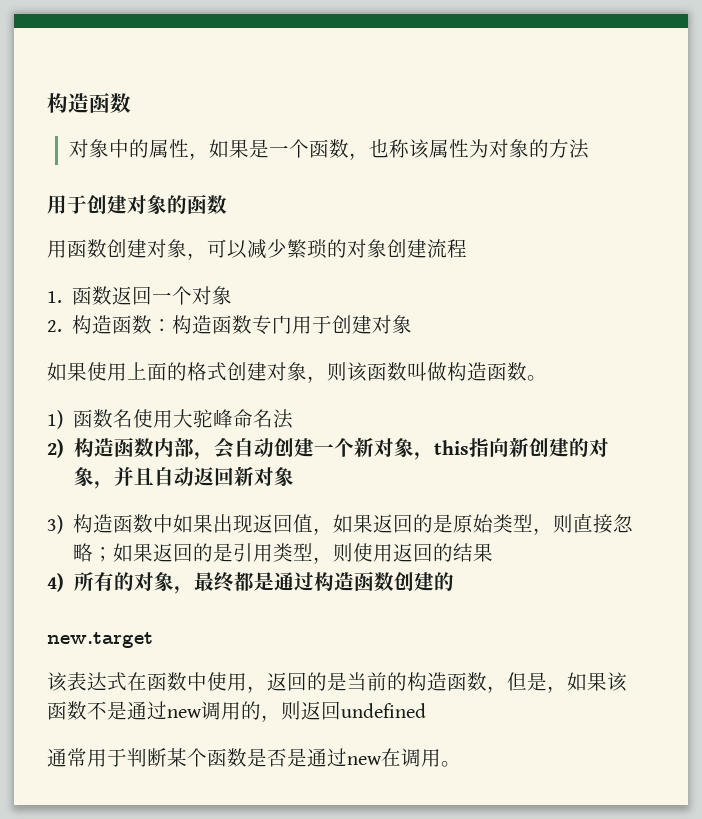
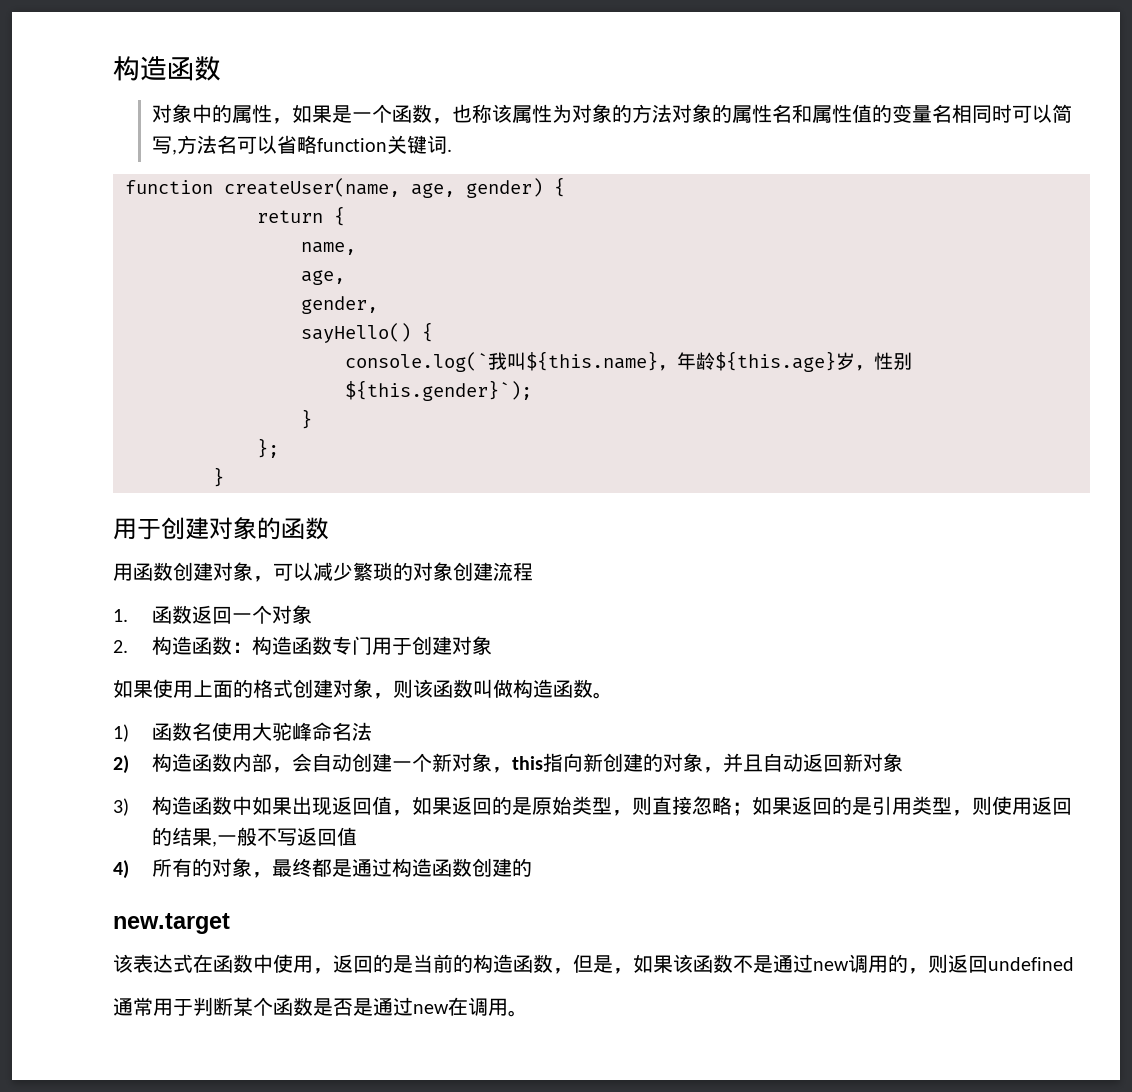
(590, 149) none -> [671,104,1072,123] [151,135,452,155] [125,177,565,198] [257,206,345,226] [301,242,356,255] [301,270,345,285] [301,296,378,314] [301,322,433,343] [345,351,912,372] [345,380,532,401] [301,409,312,429] [257,438,279,458] [213,467,224,487] 对象的属性名和属性值的变量名相同时可以简写,方法名可以省略function关键词. // function createUser(name, age, gender) { // return { // name, // age, // gender, // sayHello() { // console.log(`我叫${this.name}，年龄${this.age}岁，性别${this.gender}`); // } // }; // }
(493, 552) none -> [211,827,357,847] ,一般不写返回值

